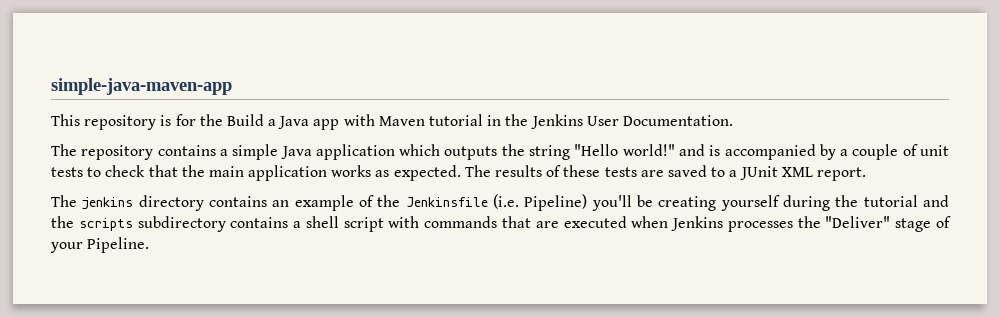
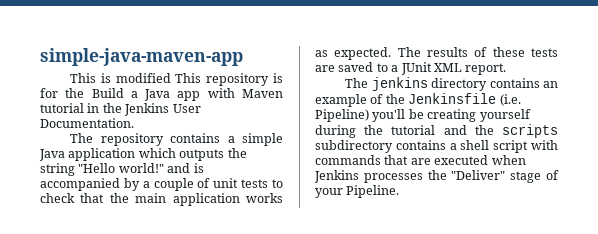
(80, 120) none -> [100,73,202,83] is modified This

